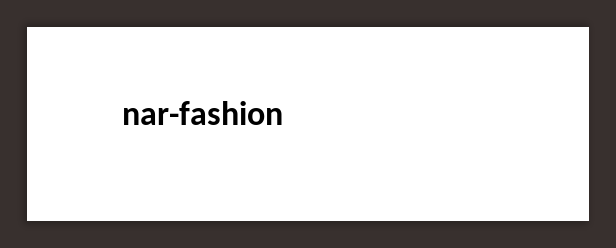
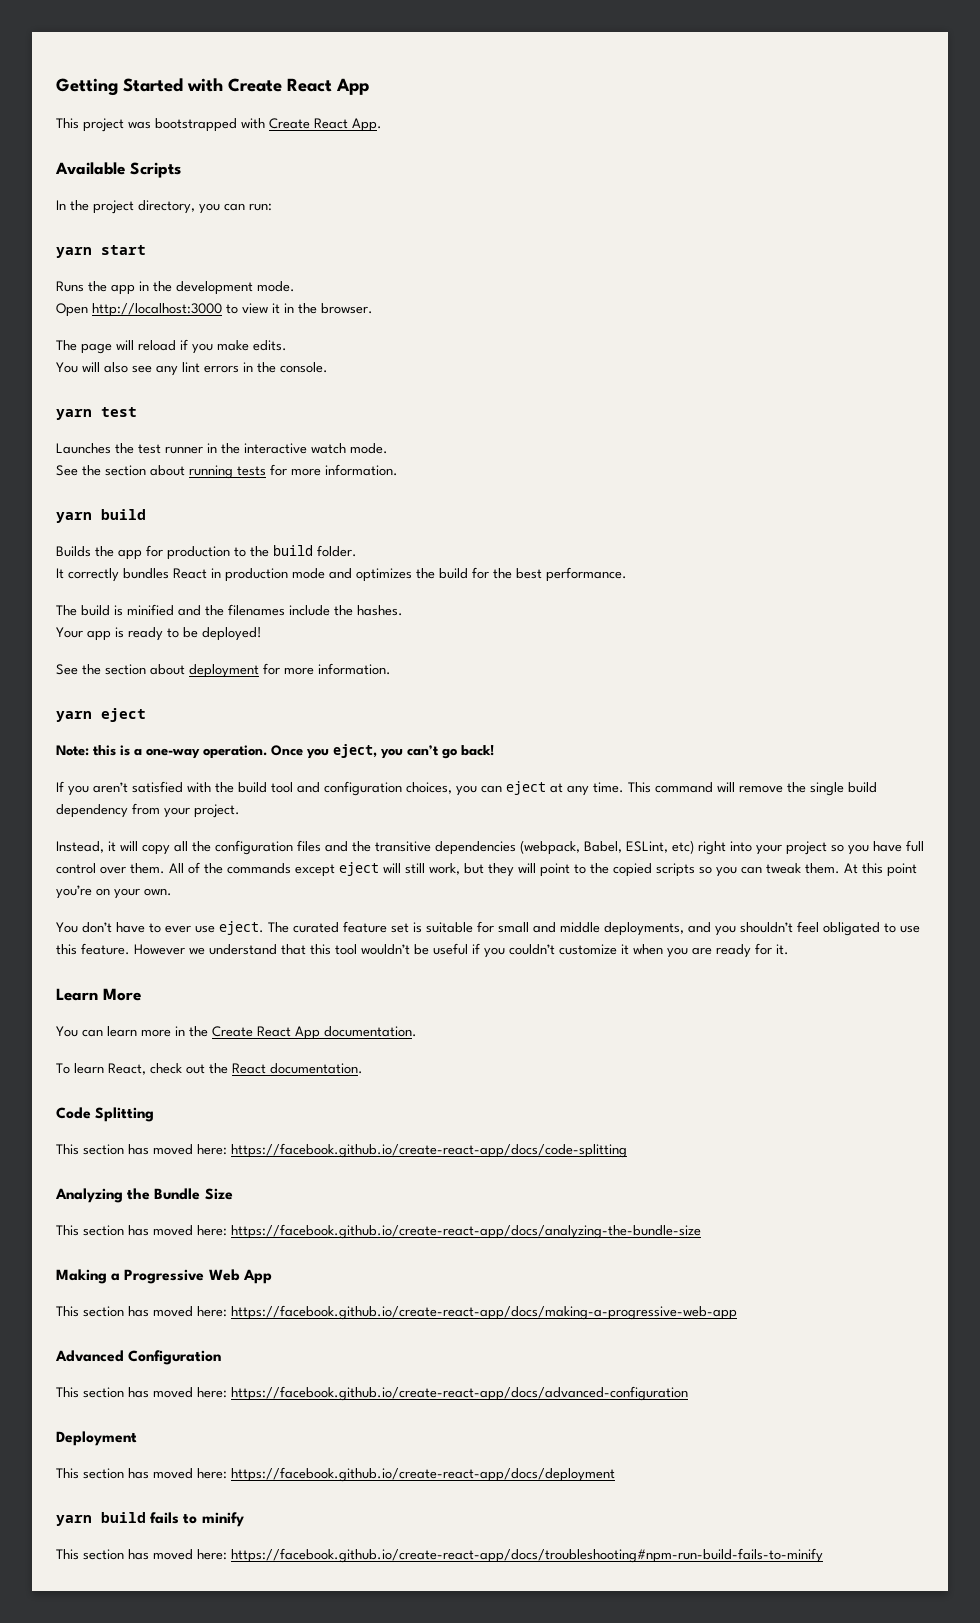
[122,101,283,125] nar-fashion -> [56,78,369,96] [56,118,382,132] [55,162,181,178] [56,200,272,214] [56,245,146,258] [56,281,295,295] [56,303,373,317] [56,339,287,354] [56,362,328,376] [56,407,137,420] [56,443,388,454] [56,464,398,479] [56,509,146,523] [56,545,357,560] [56,567,627,582] [56,604,403,616] [56,627,262,641] [56,663,391,678] [56,708,146,722] [56,744,494,759] [56,781,877,796] [56,803,240,818] [56,840,924,855] [56,862,917,877] [56,885,172,899] [56,921,920,936] [56,943,789,958] [56,988,141,1001] [56,1026,417,1040] [56,1063,363,1075] [56,1107,155,1122] [56,1143,627,1158] [55,1188,233,1203] [56,1224,701,1239] [56,1269,272,1284] [56,1305,737,1320] [55,1350,222,1365] [56,1386,688,1401] [56,1431,137,1446] [56,1467,615,1482] [56,1512,244,1527] [56,1548,823,1563] Getting Started with Create React App // This project was bootstrapped with Create React App. // Available Scripts // In the project directory, you can run: // yarn start // Runs the app in the development mode. // Open http://localhost:3000 to view it in the browser. // The page will reload if you make edits. // You will also see any lint errors in the console. // yarn test // Launches the test runner in the interactive watch mode. // See the section about running tests for more information. // yarn build // Builds the app for production to the build folder. // It correctly bundles React in production mode and optimizes the build for the best performance. // The build is minified and the filenames include the hashes. // Your app is ready to be deployed! // See the section about deployment for more information. // yarn eject // Note: this is a one-way operation. Once you eject, you can’t go back! // If you aren’t satisfied with the build tool and configuration choices, you can eject at any time. This command will remove the single build dependency from your project. // Instead, it will copy all the configuration files and the transitive dependencies (webpack, Babel, ESLint, etc) right into your project so you have full control over them. All of the commands except eject will still work, but they will point to the copied scripts so you can tweak them. At this point you’re on your own. // You don’t have to ever use eject. The curated feature set is suitable for small and middle deployments, and you shouldn’t feel obligated to use this feature. However we understand that this tool wouldn’t be useful if you couldn’t customize it when you are ready for it. // Learn More // You can learn more in the Create React App documentation. // To learn React, check out the React documentation. // Code Splitting // This section has moved here: https://facebook.github.io/create-react-app/docs/code-splitting // Analyzing the Bundle Size // This section has moved here: https://facebook.github.io/create-react-app/docs/analyzing-the-bundle-size // Making a Progressive Web App // This section has moved here: https://facebook.github.io/create-react-app/docs/making-a-progressive-web-app // Advanced Configuration // This section has moved here: https://facebook.github.io/create-react-app/docs/advanced-configuration // Deployment // This section has moved here: https://facebook.github.io/create-react-app/docs/deployment // yarn build fails to minify // This section has moved here: https://facebook.github.io/create-react-app/docs/troubleshooting#npm-run-build-fails-to-minify

